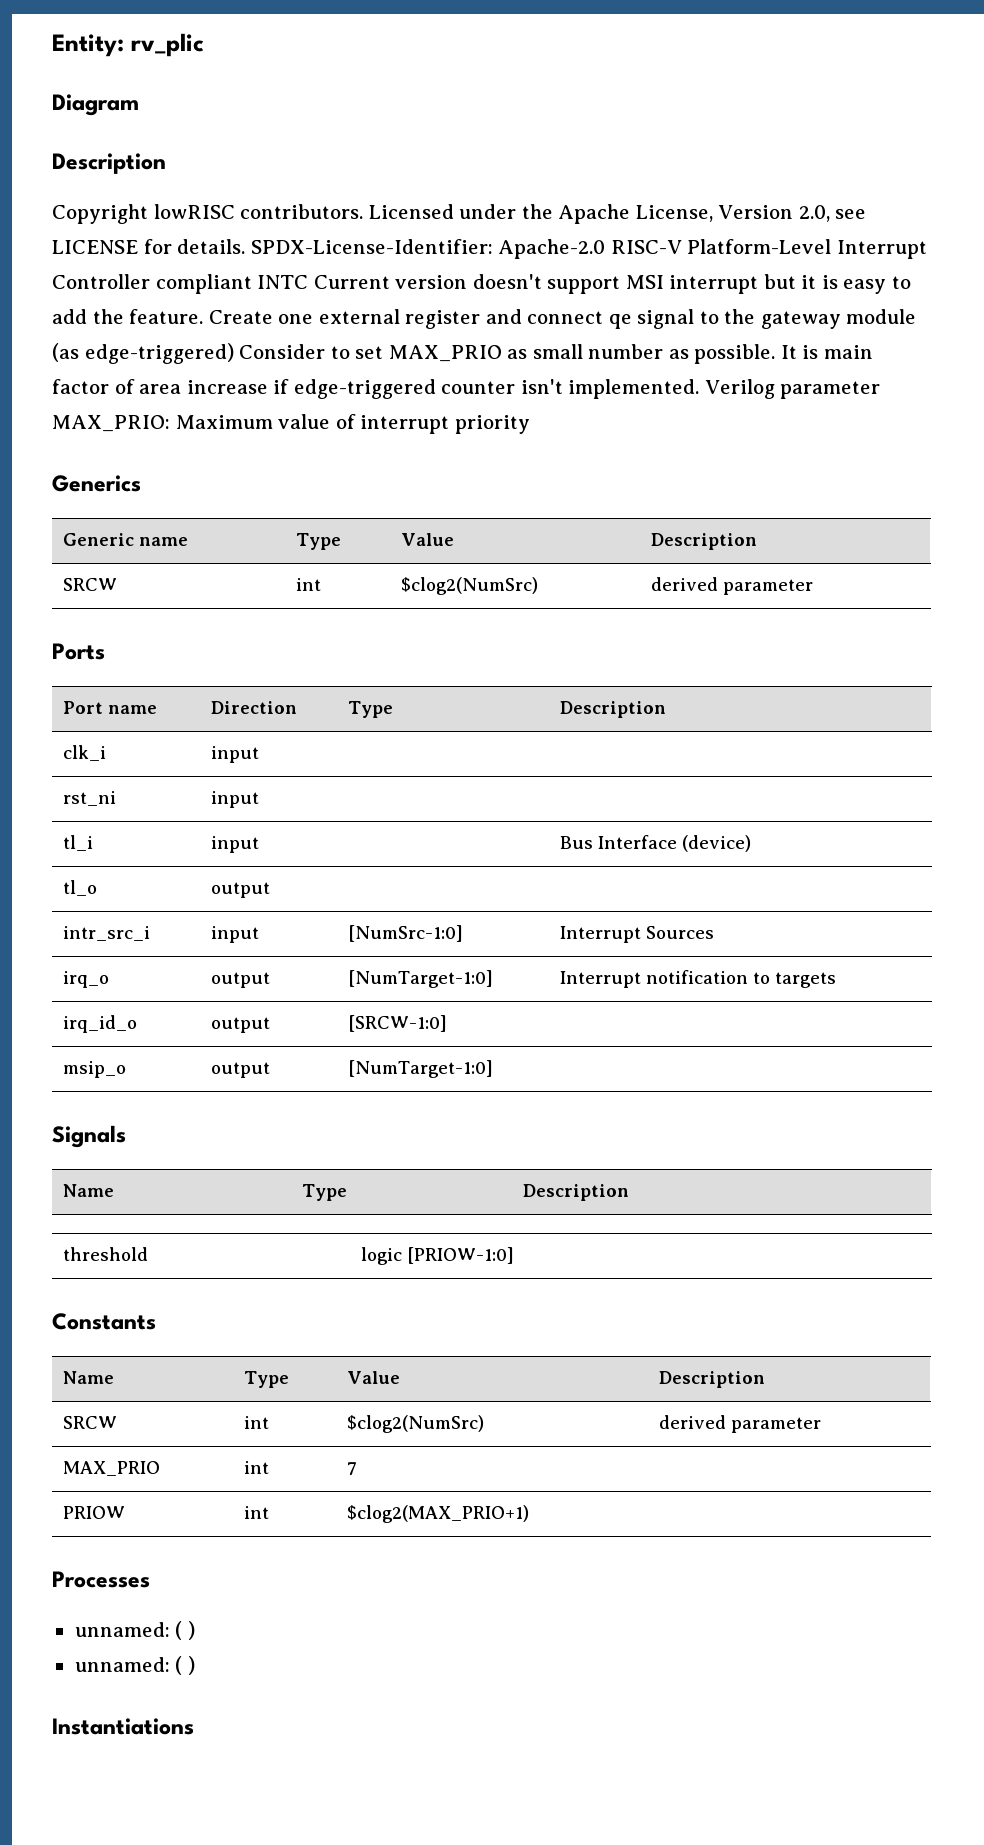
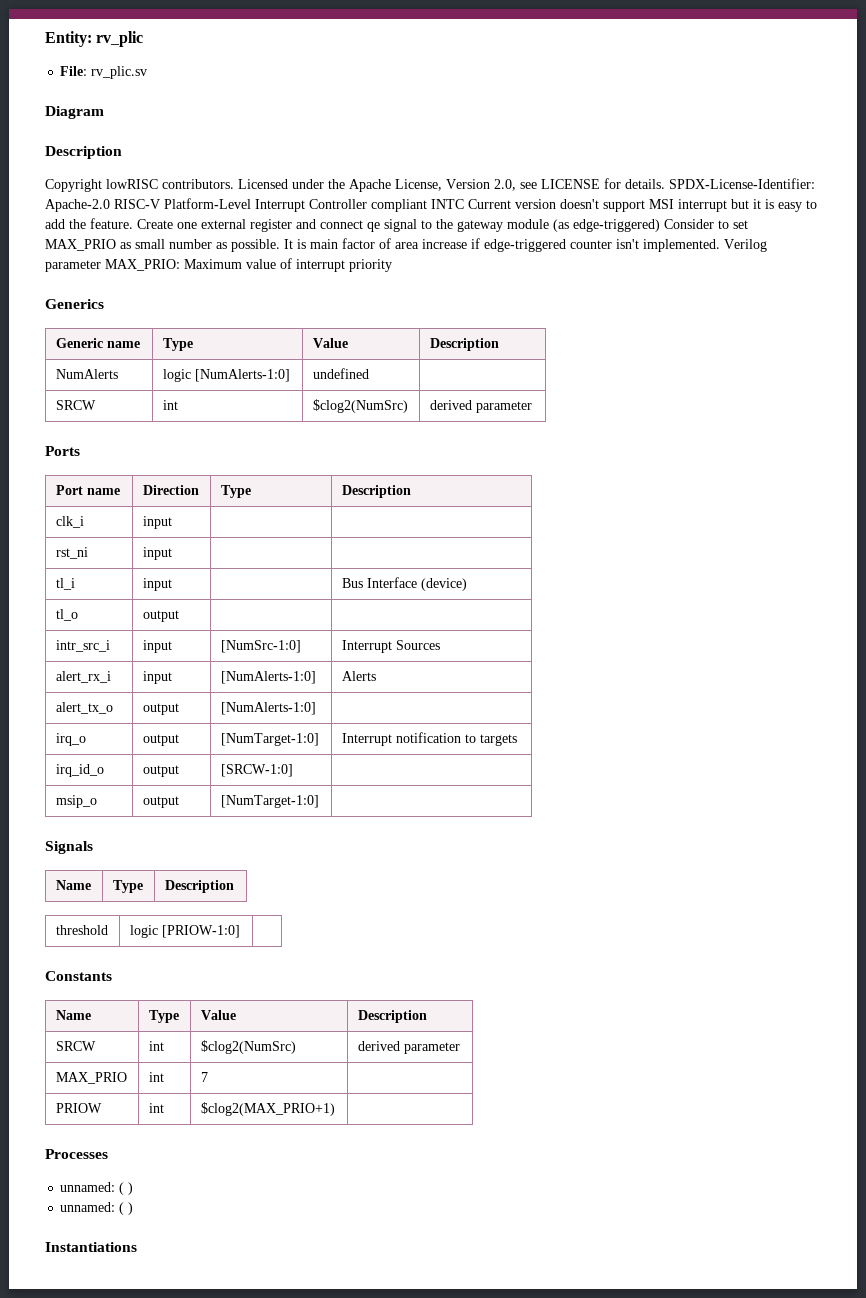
(204, 45) none -> [60,66,148,79] // File: rv_plic.sv
(757, 541) none -> [55,369,118,379] [162,369,290,382] [312,368,369,379] // NumAlerts | logic [NumAlerts-1:0] | undefined |
(714, 932) none -> [55,671,111,683] [142,671,172,684] [220,671,316,684] [341,671,376,681] [55,702,113,714] [142,703,179,715] [220,702,316,715] // alert_rx_i | input | [NumAlerts-1:0] | Alerts // alert_tx_o | output | [NumAlerts-1:0] |

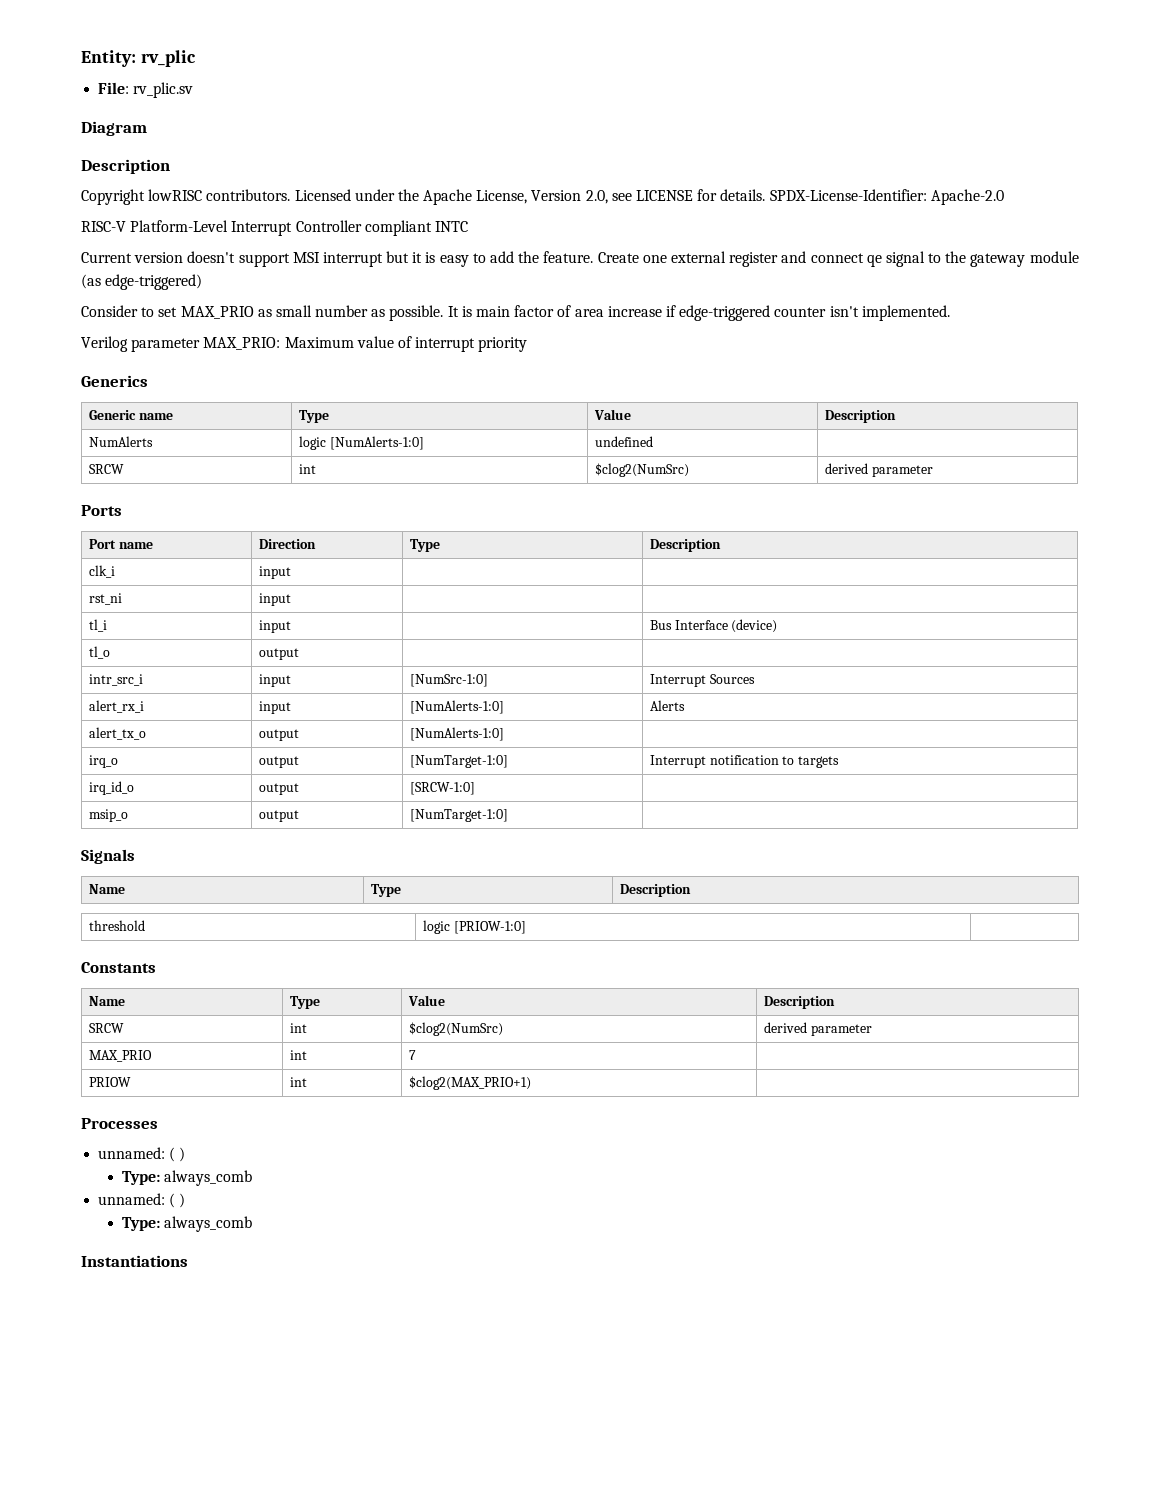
(110, 205) none -> (1004, 197) //
(464, 204) none -> (468, 226) //
(660, 225) none -> (203, 282) //
(720, 245) none -> (950, 313) //
[60,1202,134,1215] // unnamed: ( ) -> [121,1170,252,1186] [98,1193,186,1208] [121,1216,252,1232] // Type: always_comb // unnamed: ( ) // Type: always_comb

